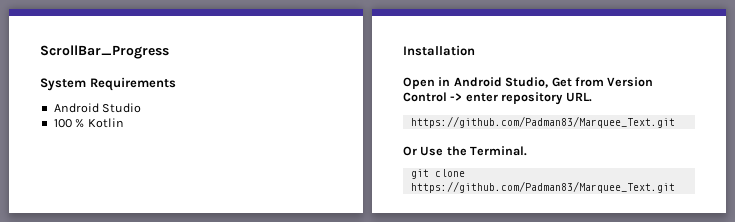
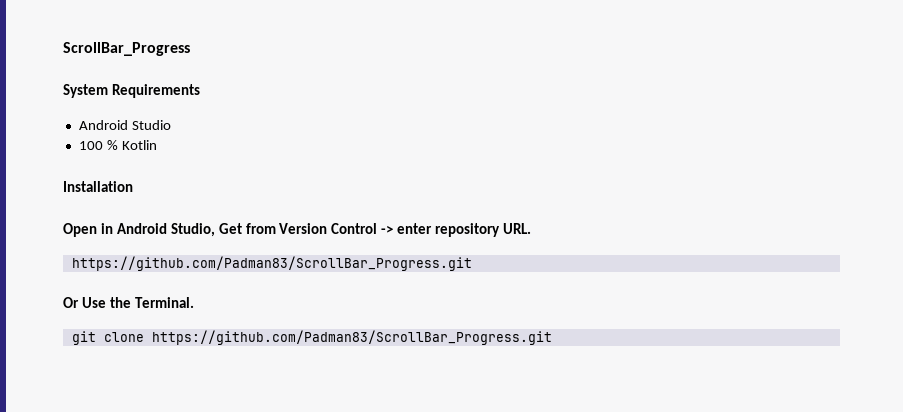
[410,116,675,128] https://github.com/Padman83/Marquee_Text.git -> [71,256,472,271] https://github.com/Padman83/ScrollBar_Progress.git
[410,181,675,193] https://github.com/Padman83/Marquee_Text.git -> [151,330,552,345] https://github.com/Padman83/ScrollBar_Progress.git

